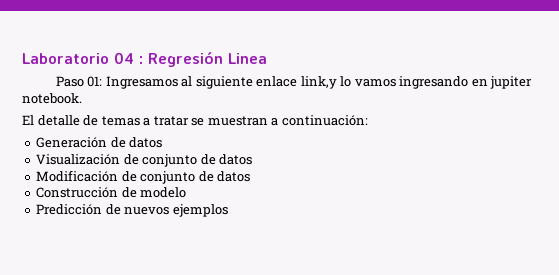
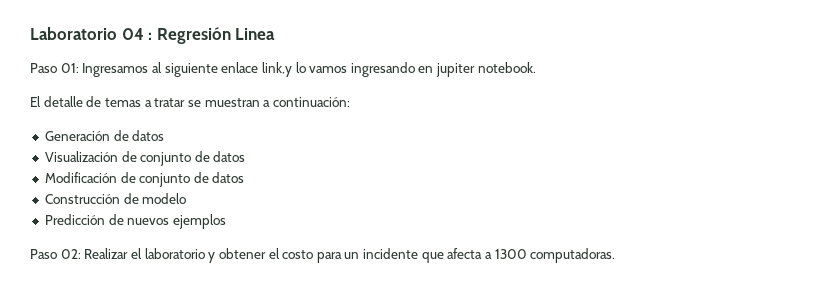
(228, 210) none -> [30,248,616,263] // Paso 02: Realizar el laboratorio y obtener el costo para un incidente que afecta a 1300 computadoras.

